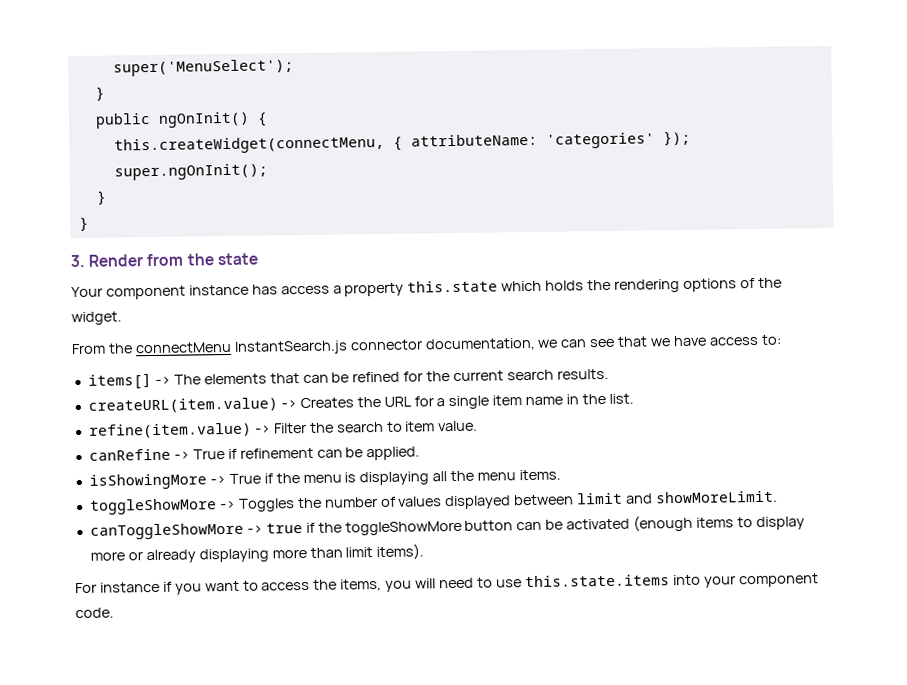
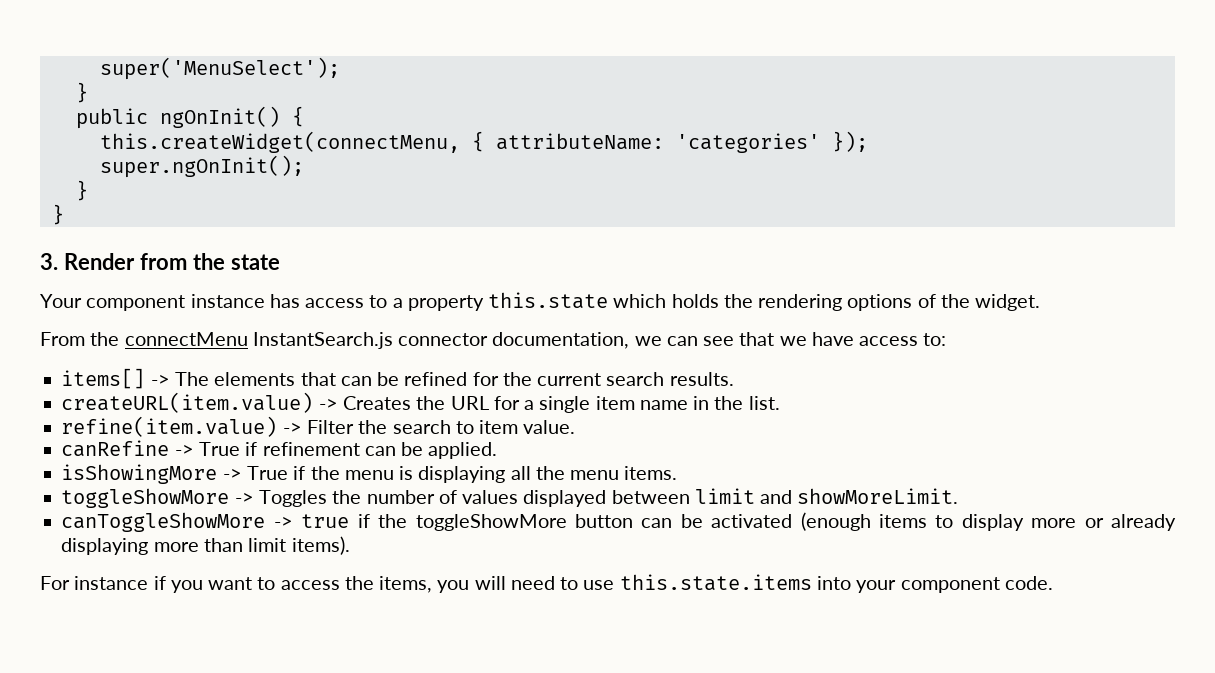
(330, 290) none -> [369,295,388,308] to

